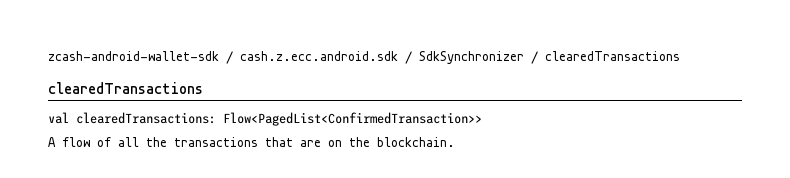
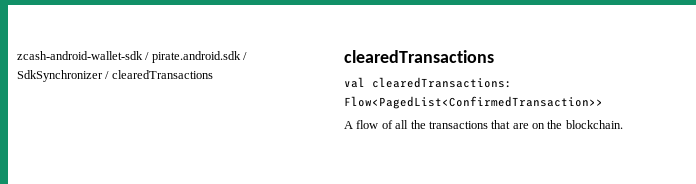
[240,51,398,61] cash.z.ecc.android.sdk -> [151,51,241,63] pirate.android.sdk

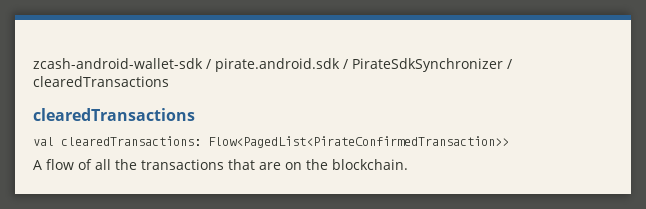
[17,70,103,82] SdkSynchronizer -> [352,58,503,72] PirateSdkSynchronizer
[344,96,603,109] Flow<PagedList<ConfirmedTransaction>> -> [208,136,509,148] Flow<PagedList<PirateConfirmedTransaction>>

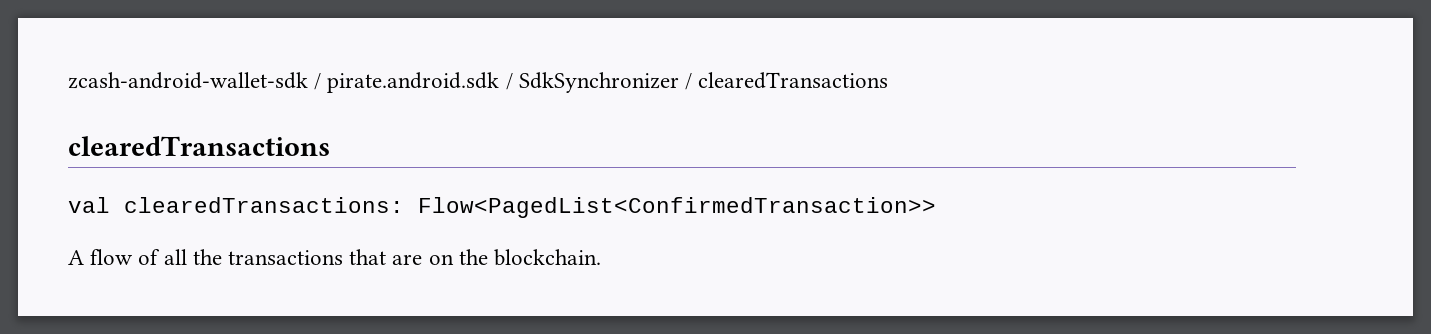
[352,58,503,72] PirateSdkSynchronizer -> [518,72,679,93] SdkSynchronizer
[208,136,509,148] Flow<PagedList<PirateConfirmedTransaction>> -> [418,197,936,218] Flow<PagedList<ConfirmedTransaction>>

